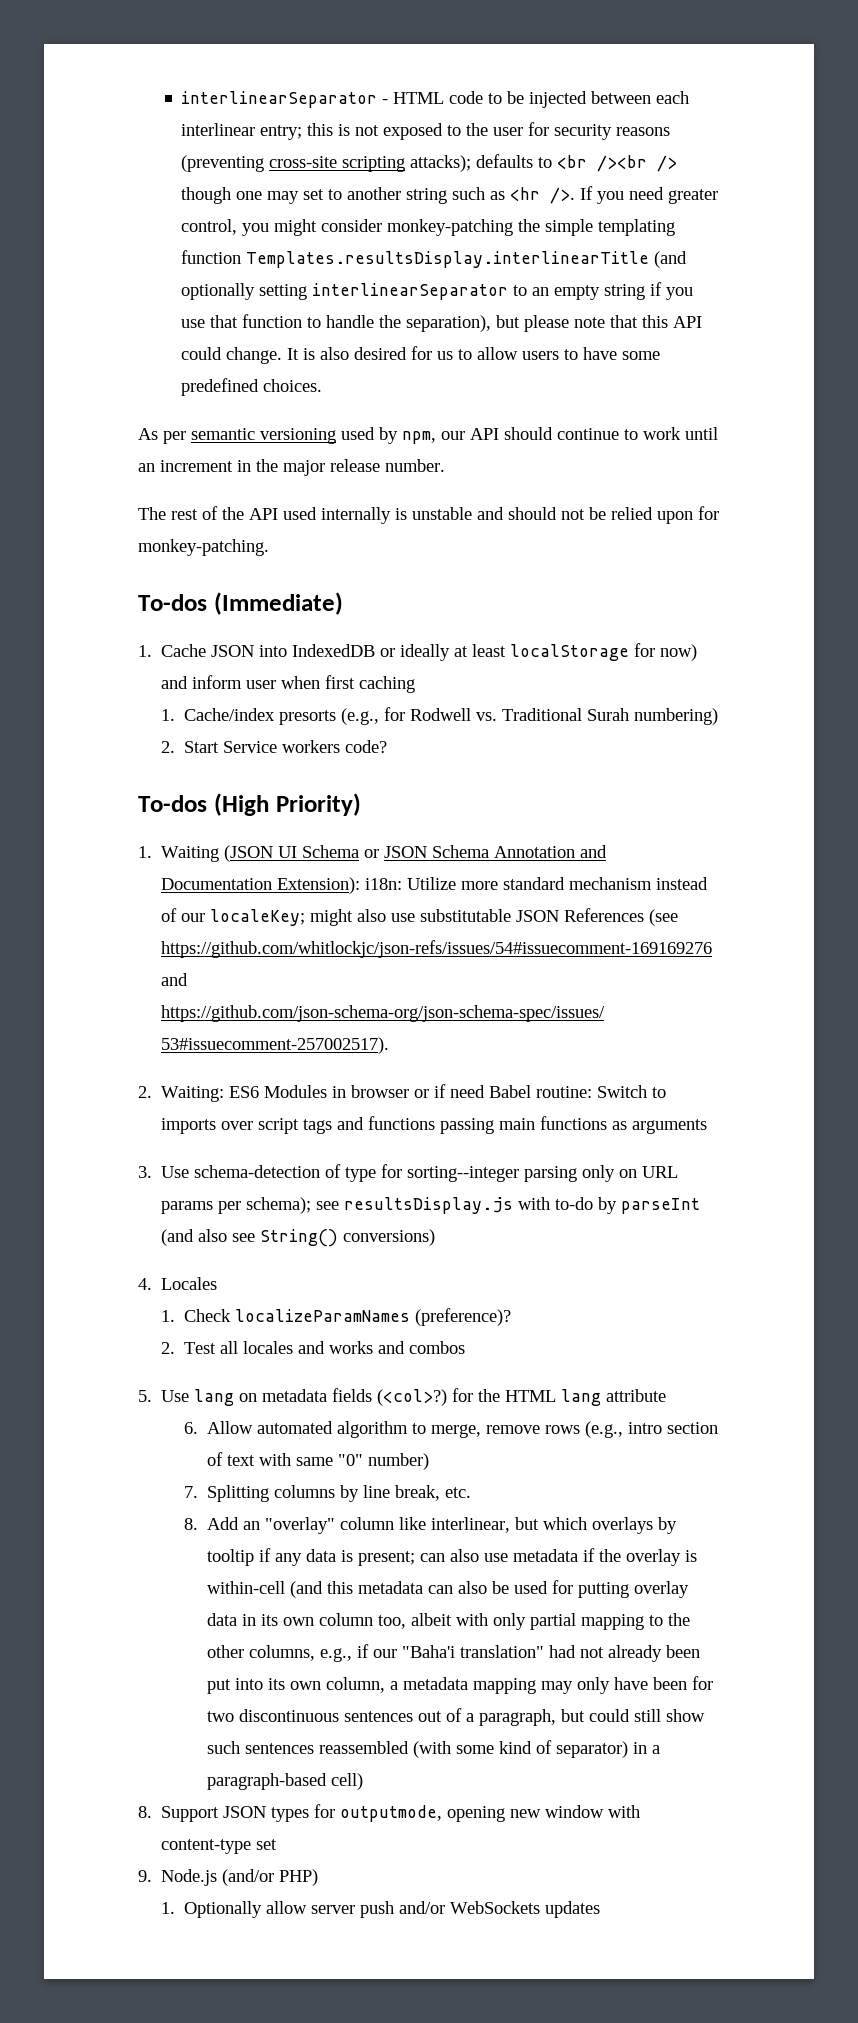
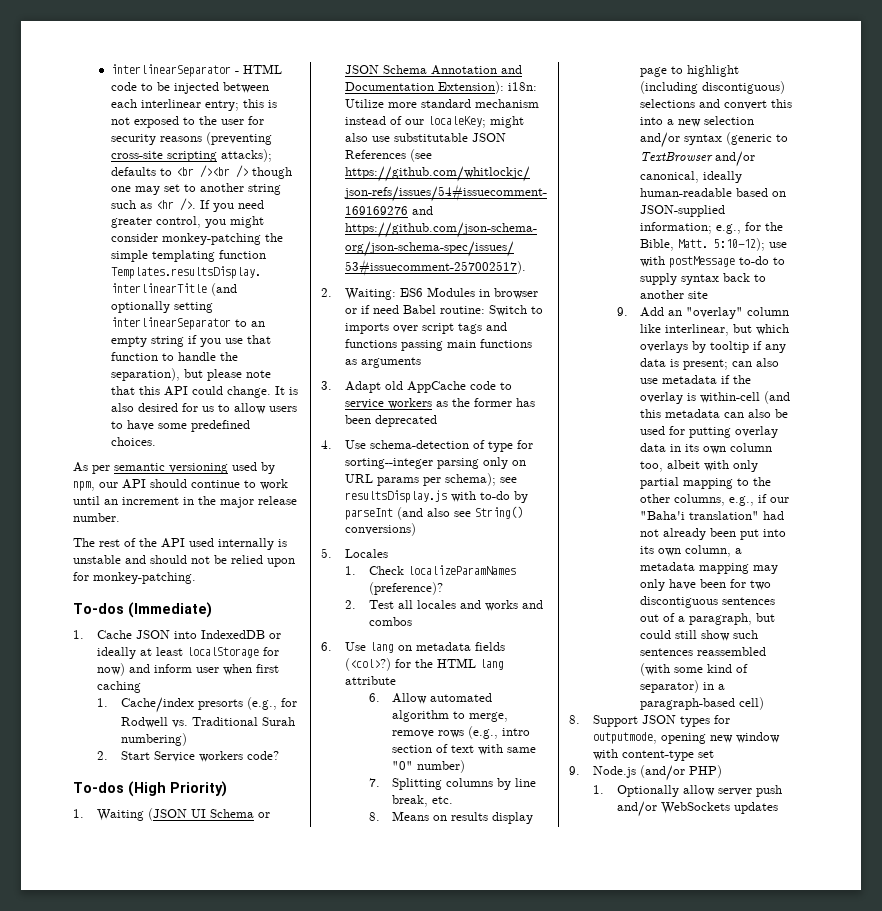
(152, 1172) none -> [344,381,512,393] [344,398,535,409] [344,415,437,427] [321,440,332,449] Adapt old AppCache code to service workers as the former has been deprecated // 4.
[138,1278,152,1290] 4. -> [321,548,332,558] 5.
[138,1390,152,1402] 5. -> [321,642,332,651] 6.
(198, 1524) none -> [392,811,534,824] [640,65,740,77] [640,81,786,94] [640,99,793,110] [640,116,755,127] [640,132,789,148] [640,151,756,167] [640,171,743,183] [640,188,787,197] [640,205,726,217] [640,222,784,234] [640,238,788,251] [640,256,786,268] [640,273,767,285] [640,290,709,299] [616,307,628,316] Means on results display page to highlight (including discontiguous) selections and convert this into a new selection and/or syntax (generic to TextBrowser and/or canonical, ideally human-readable based on JSON-supplied information; e.g., for the Bible, Matt. 5:10-12); use with postMessage to-do to supply syntax back to another site // 9.
[238,1709,339,1722] discontinuous -> [640,596,719,608] discontiguous

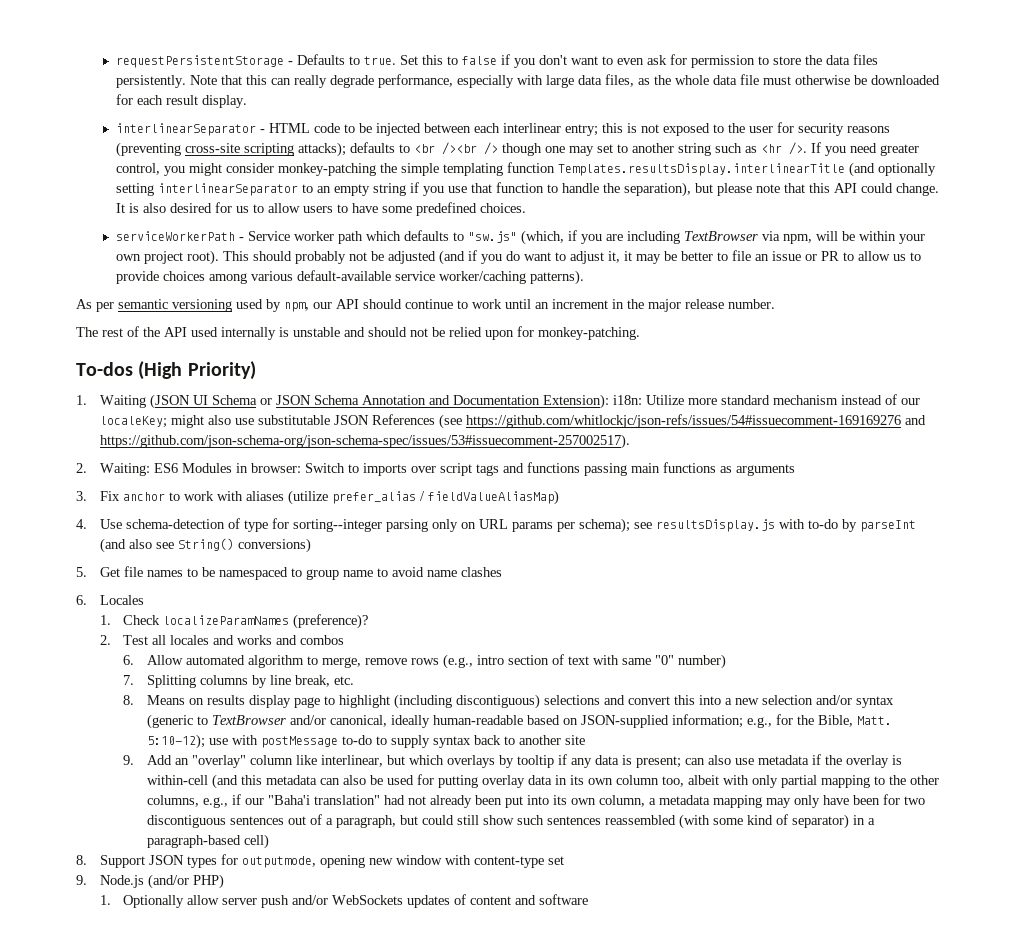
(111, 70) none -> [115,54,878,68] [115,74,940,88] [115,94,247,108] requestPersistentStorage - Defaults to true. Set this to false if you don't want to even ask for permission to store the data files persistently. Note that this can really degrade performance, especially with large data files, as the whole data file must otherwise be downloaded for each result display. //
(157, 441) none -> [115,230,925,245] [115,250,921,265] [115,270,584,285] // serviceWorkerPath - Service worker path which defaults to "sw.js" (which, if you are including TextBrowser via npm, will be within your own project root). This should probably not be adjusted (and if you do want to adjust it, it may be better to file an issue or PR to allow us to provide choices among various default-available service worker/caching patterns).
[73,602,212,618] [73,630,281,639] [96,647,279,659] [96,663,279,676] [96,681,141,693] [96,697,297,713] [120,717,295,728] [120,733,187,746] [96,751,279,762] // To-dos (Immediate) // 1. Cache JSON into IndexedDB or ideally at least localStorage for now) and inform user when first caching // 1. Cache/index presorts (e.g., for Rodwell vs. Traditional Surah numbering) // 2. Start Service workers code? -> (640, 333) none
[493,288,538,299] [344,305,485,314] browser or if need Babel routine: -> [250,463,301,473] browser:
[344,381,512,393] [344,398,535,409] [344,415,437,427] Adapt old AppCache code to service workers as the former has been deprecated -> [99,490,559,505] Fix anchor to work with aliases (utilize prefer_alias / fieldValueAliasMap)
(332, 553) none -> [99,566,502,580] [76,595,87,605] Get file names to be namespaced to group name to avoid name clashes // 6.
[321,642,505,653] [344,658,504,671] [344,676,396,685] // 6. Use lang on metadata fields (<col>?) for the HTML lang attribute -> (345, 640) none
(778, 808) none -> [454,894,589,905] of content and software

